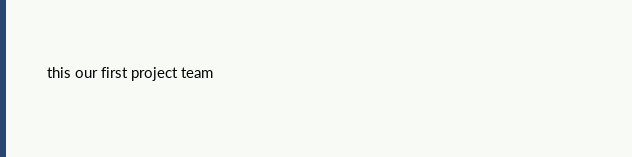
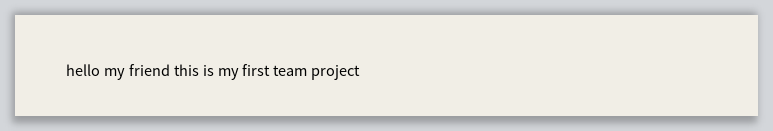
[47,67,213,81] this our first project team -> [66,64,361,80] hello my friend this is my first team project

